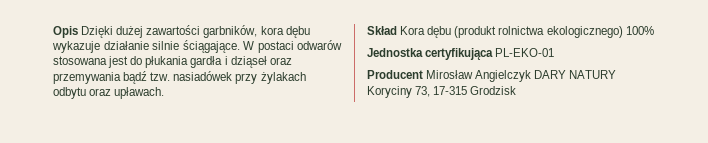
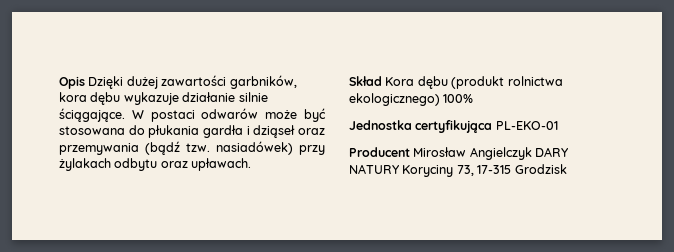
[53,56,129,68] stosowana jest -> [265,108,326,122] [59,126,125,135] może być stosowana
[123,71,233,84] bądź tzw. nasiadówek -> [145,141,293,155] (bądź tzw. nasiadówek)

